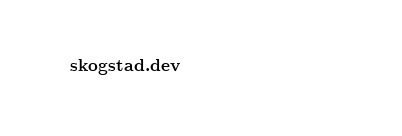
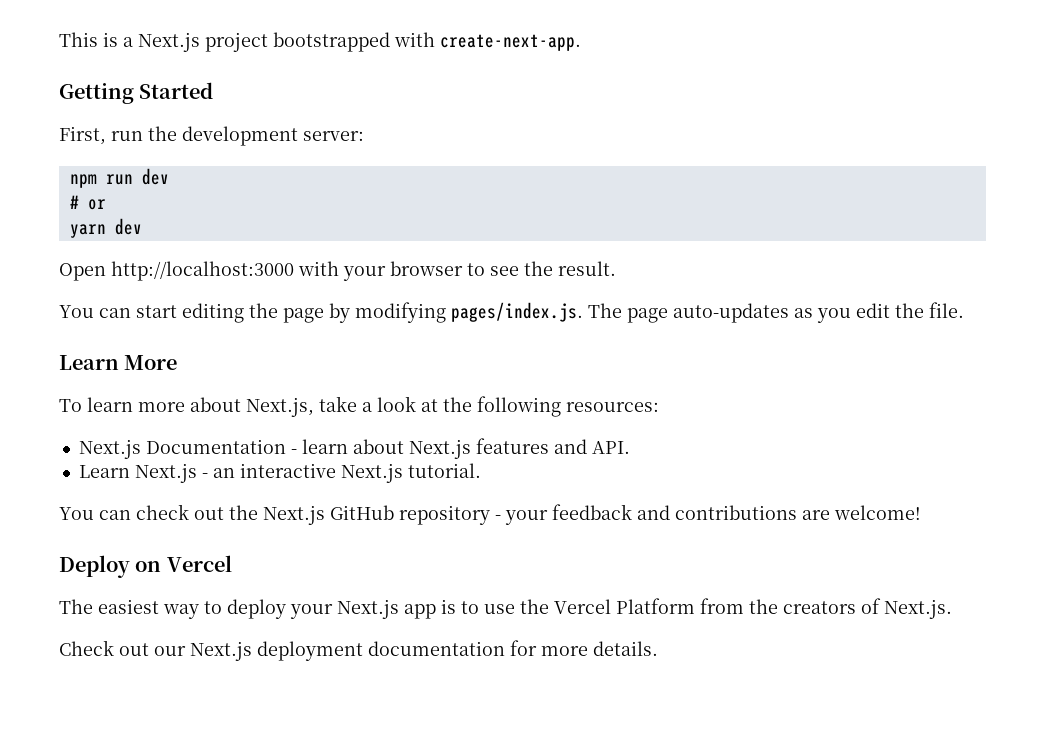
[70,59,180,75] skogstad.dev -> [59,32,581,52] [59,82,214,104] [59,126,364,146] [69,168,169,188] [69,195,106,210] [69,218,142,238] [59,261,616,281] [59,302,964,323] [59,355,178,370] [59,396,659,417] [78,438,630,459] [78,463,481,483] [59,504,921,525] [59,555,232,578] [59,598,952,619] [59,640,658,661] This is a Next.js project bootstrapped with create-next-app. // Getting Started // First, run the development server: // npm run dev // # or // yarn dev // Open http://localhost:3000 with your browser to see the result. // You can start editing the page by modifying pages/index.js. The page auto-updates as you edit the file. // Learn More // To learn more about Next.js, take a look at the following resources: // Next.js Documentation - learn about Next.js features and API. // Learn Next.js - an interactive Next.js tutorial. // You can check out the Next.js GitHub repository - your feedback and contributions are welcome! // Deploy on Vercel // The easiest way to deploy your Next.js app is to use the Vercel Platform from the creators of Next.js. // Check out our Next.js deployment documentation for more details.

